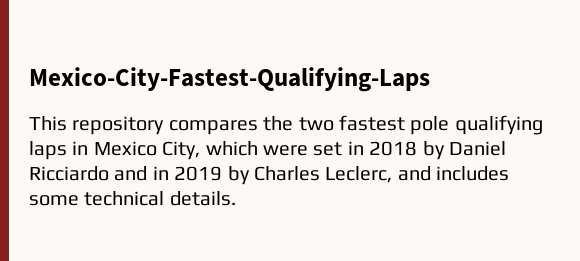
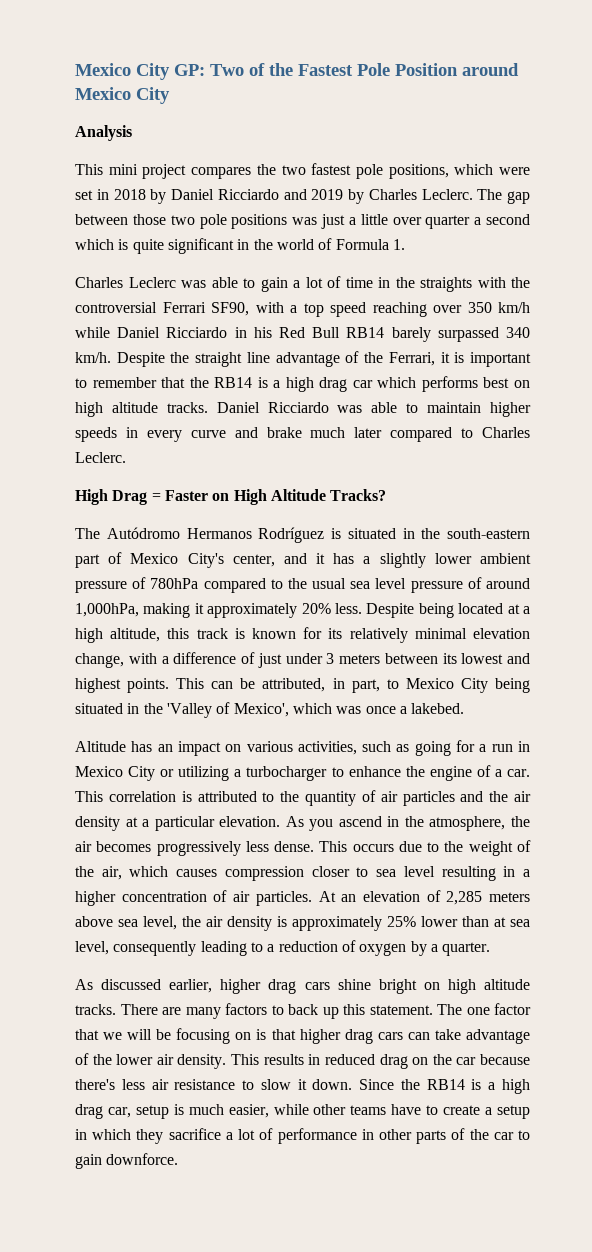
[29,67,430,92] [29,116,165,135] Mexico-City-Fastest-Qualifying-Laps // This repository -> [75,63,519,80] [75,87,170,104] [75,125,132,141] [75,164,187,179] Mexico City GP: Two of the Fastest Pole Position around Mexico City // Analysis // This mini project
[454,115,543,135] [29,141,201,160] qualifying laps in Mexico City, -> [388,164,449,179] positions,
[152,166,169,180] in -> (307, 194) none
[325,166,510,183] [29,191,236,206] Leclerc, and includes some technical details. -> [421,189,530,204] [75,214,530,229] [75,238,405,254] [75,276,530,292] [75,302,530,317] [75,327,530,342] [75,351,532,367] [75,376,531,392] [75,402,532,417] [75,427,530,442] [75,452,126,463] [75,489,387,505] [75,527,530,543] [75,552,531,568] [75,577,530,593] [75,603,530,618] [75,627,530,643] [75,652,530,668] [75,678,531,693] [75,702,465,718] [75,740,530,756] [75,765,530,781] [75,790,531,806] [75,816,531,831] [75,840,531,856] [75,866,531,881] [75,890,530,906] [75,916,530,931] [75,940,491,956] [75,979,530,994] [75,1003,531,1019] [75,1028,530,1044] [75,1053,531,1069] [75,1079,530,1094] [75,1104,530,1119] [75,1128,530,1144] [75,1153,179,1169] Leclerc. The gap between those two pole positions was just a little over quarter a second which is quite significant in the world of Formula 1. // Charles Leclerc was able to gain a lot of time in the straights with the controversial Ferrari SF90, with a top speed reaching over 350 km/h while Daniel Ricciardo in his Red Bull RB14 barely surpassed 340 km/h. Despite the straight line advantage of the Ferrari, it is important to remember that the RB14 is a high drag car which performs best on high altitude tracks. Daniel Ricciardo was able to maintain higher speeds in every curve and brake much later compared to Charles Leclerc. // High Drag = Faster on High Altitude Tracks? // The Autódromo Hermanos Rodríguez is situated in the south-eastern part of Mexico City's center, and it has a slightly lower ambient pressure of 780hPa compared to the usual sea level pressure of around 1,000hPa, making it approximately 20% less. Despite being located at a high altitude, this track is known for its relatively minimal elevation change, with a difference of just under 3 meters between its lowest and highest points. This can be attributed, in part, to Mexico City being situated in the 'Valley of Mexico', which was once a lakebed. // Altitude has an impact on various activities, such as going for a run in Mexico City or utilizing a turbocharger to enhance the engine of a car. This correlation is attributed to the quantity of air particles and the air density at a particular elevation. As you ascend in the atmosphere, the air becomes progressively less dense. This occurs due to the weight of the air, which causes compression closer to sea level resulting in a higher concentration of air particles. At an elevation of 2,285 meters above sea level, the air density is approximately 25% lower than at sea level, consequently leading to a reduction of oxygen by a quarter. // As discussed earlier, higher drag cars shine bright on high altitude tracks. There are many factors to back up this statement. The one factor that we will be focusing on is that higher drag cars can take advantage of the lower air density. This results in reduced drag on the car because there's less air resistance to slow it down. Since the RB14 is a high drag car, setup is much easier, while other teams have to create a setup in which they sacrifice a lot of performance in other parts of the car to gain downforce.

